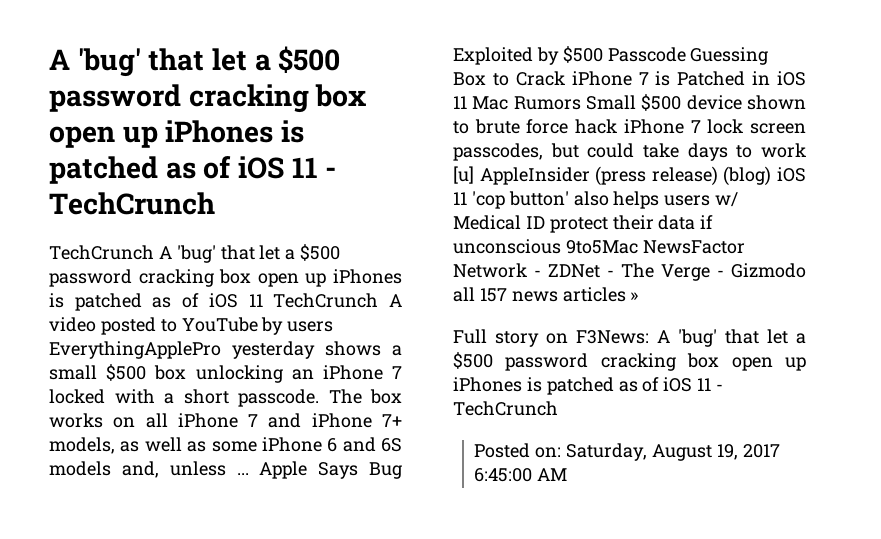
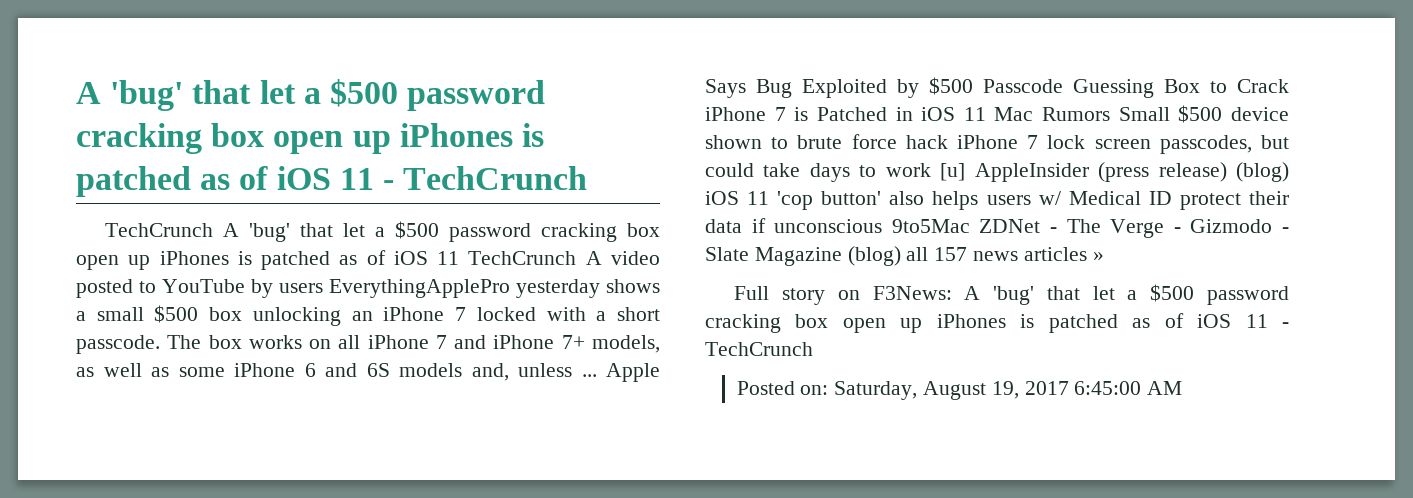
[642,240,745,254] [453,263,541,278] NewsFactor Network - -> (970, 226) none
(806, 270) none -> [1282,227,1289,233] [705,246,901,266] - Slate Magazine (blog)

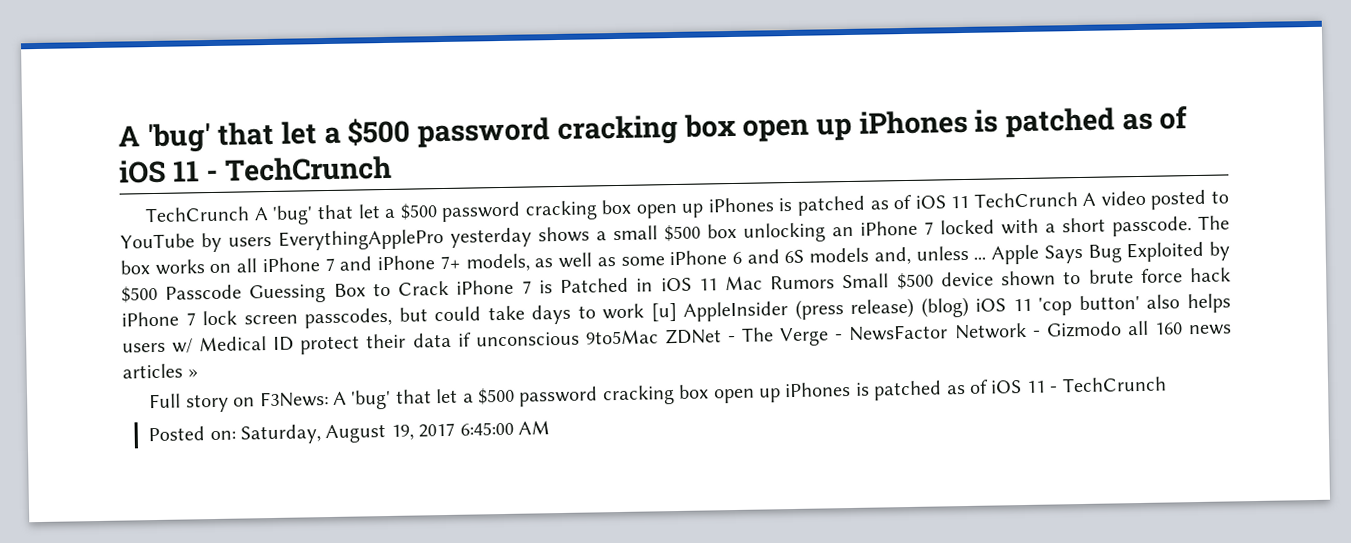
[1190,219,1289,233] [705,246,968,266] Gizmodo - Slate Magazine (blog) all 157 -> [848,320,1183,342] NewsFactor Network - Gizmodo all 160

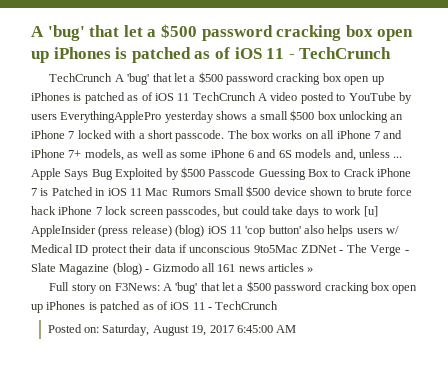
[848,322,1027,342] NewsFactor Network -> [31,263,142,275] Slate Magazine (blog)
[1153,322,1183,335] 160 -> [217,264,236,272] 161

